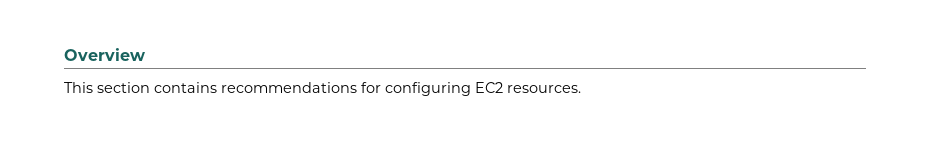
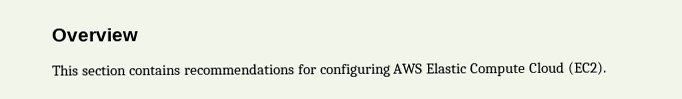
[475,82,581,93] EC2 resources. -> [393,61,608,77] AWS Elastic Compute Cloud (EC2).

